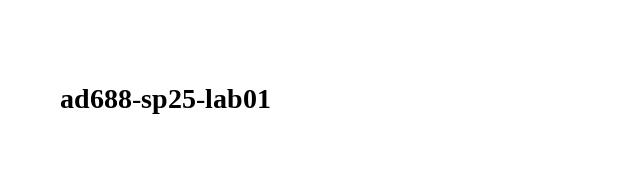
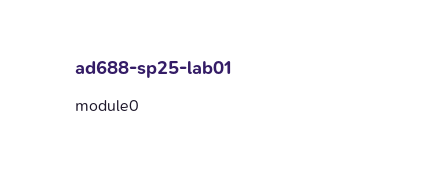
(271, 101) none -> [75,100,139,112] // module0

